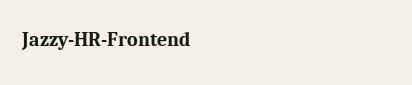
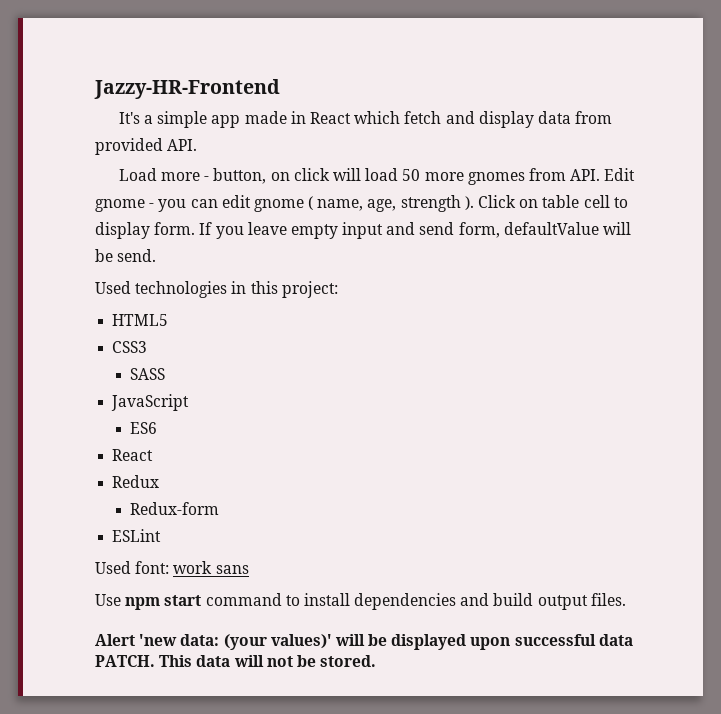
(190, 40) none -> [118,111,613,128] [95,138,198,155] [118,168,636,185] [95,195,628,212] [95,222,632,239] [95,249,157,262] [95,281,338,298] [112,314,169,326] [112,341,148,353] [130,368,166,380] [111,394,190,411] [130,422,158,434] [112,449,154,461] [112,475,160,488] [130,502,220,515] [112,529,162,542] [95,561,249,574] [95,593,626,610] [95,634,633,650] [95,655,377,667] // It's a simple app made in React which fetch and display data from provided API. // Load more - button, on click will load 50 more gnomes from API. Edit gnome - you can edit gnome ( name, age, strength ). Click on table cell to display form. If you leave empty input and send form, defaultValue will be send. // Used technologies in this project: // HTML5 // CSS3 // SASS // JavaScript // ES6 // React // Redux // Redux-form // ESLint // Used font: work sans // Use npm start command to install dependencies and build output files. // Alert 'new data: (your values)' will be displayed upon successful data PATCH. This data will not be stored.

